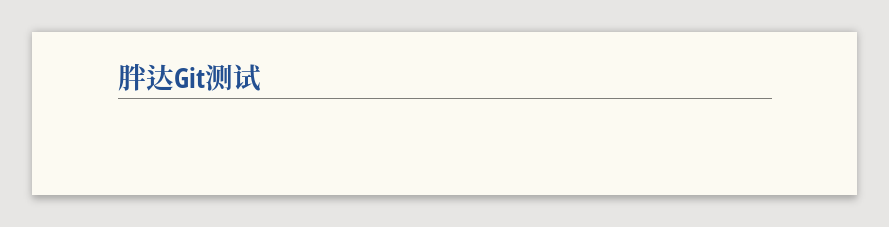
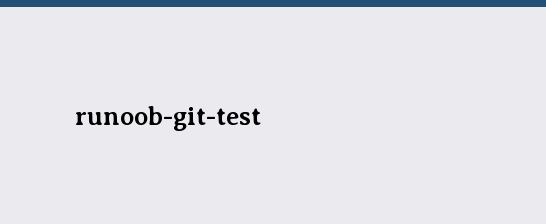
[118,63,261,92] 胖达Git测试 -> [75,106,261,131] runoob-git-test

